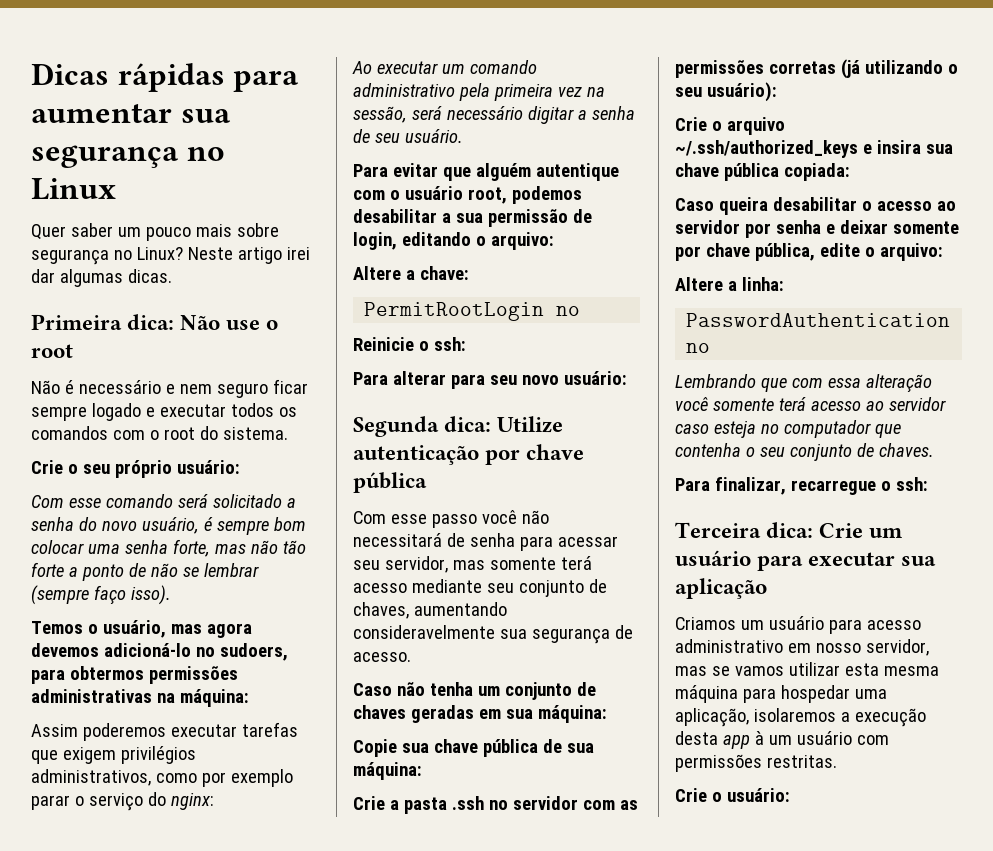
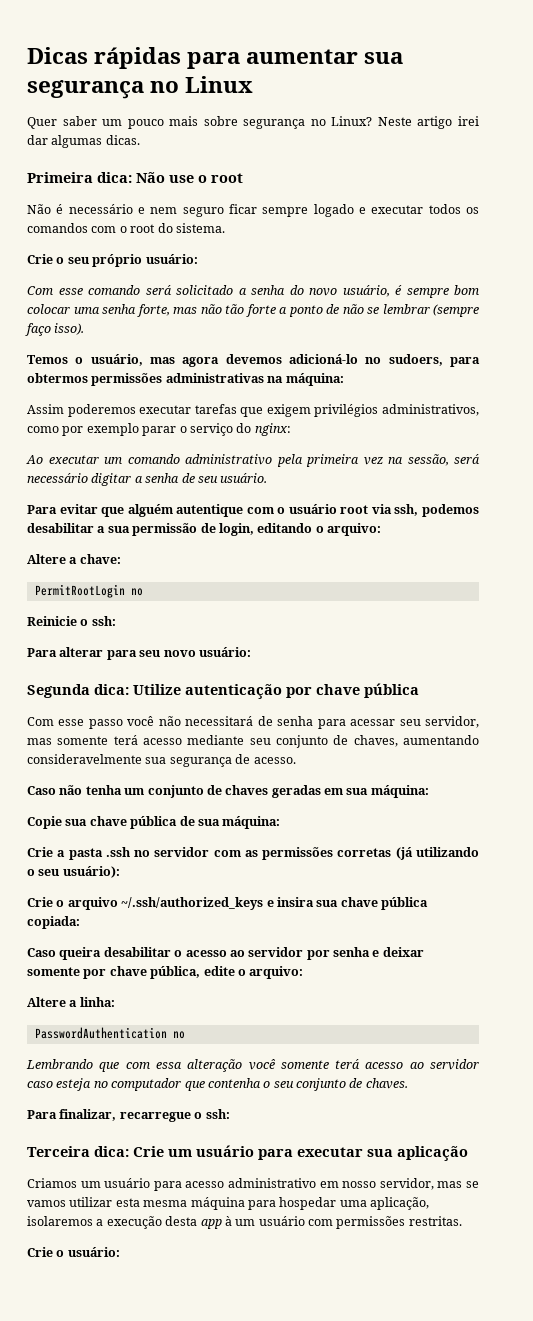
[467,187,507,204] root, -> [340,504,419,516] root via ssh,

